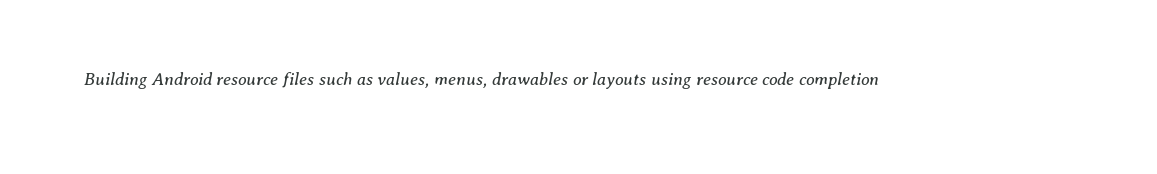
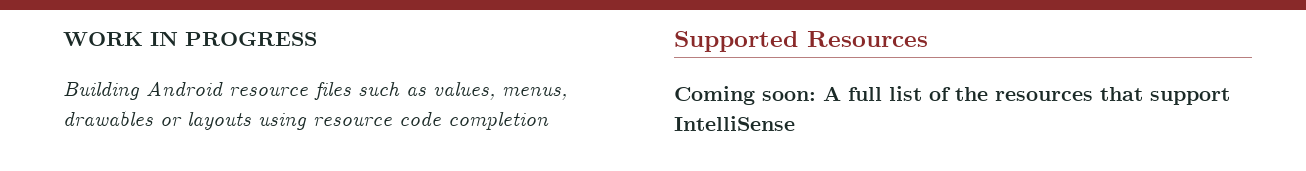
(84, 80) none -> [63,31,317,46] WORK IN PROGRESS //
(880, 80) none -> [674,31,928,52] [674,86,1230,105] [674,116,795,131] // Supported Resources // Coming soon: A full list of the resources that support IntelliSense

